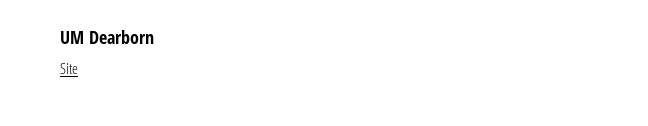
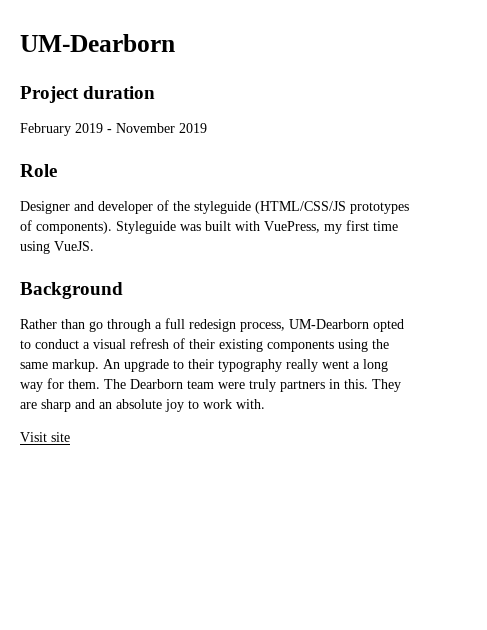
[60,30,154,44] [60,63,78,74] UM Dearborn // Site -> [20,34,175,52] [20,86,156,103] [20,123,207,136] [20,164,57,177] [20,200,409,214] [20,220,398,234] [20,241,94,254] [20,282,123,299] [20,318,404,332] [20,338,389,352] [20,359,388,372] [20,378,401,392] [20,399,265,412] [20,432,70,442] UM-Dearborn // Project duration // February 2019 - November 2019 // Role // Designer and developer of the styleguide (HTML/CSS/JS prototypes of components). Styleguide was built with VuePress, my first time using VueJS. // Background // Rather than go through a full redesign process, UM-Dearborn opted to conduct a visual refresh of their existing components using the same markup. An upgrade to their typography really went a long way for them. The Dearborn team were truly partners in this. They are sharp and an absolute joy to work with. // Visit site

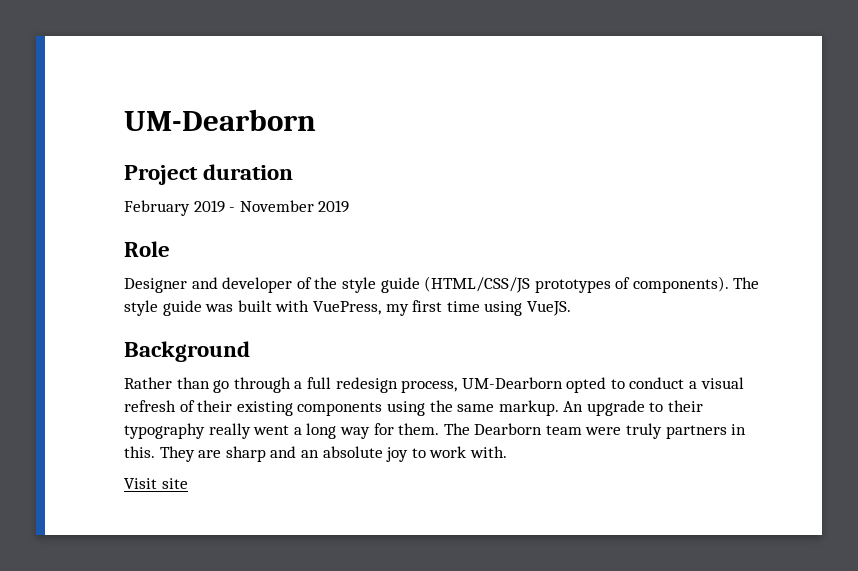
[194,201,251,214] styleguide -> [341,277,420,293] style guide
[116,221,176,234] Styleguide -> [733,277,760,289] [124,300,202,316] The style guide

